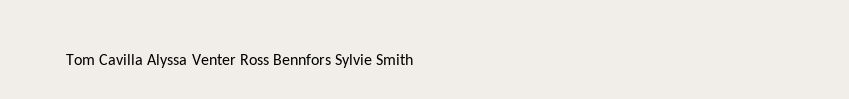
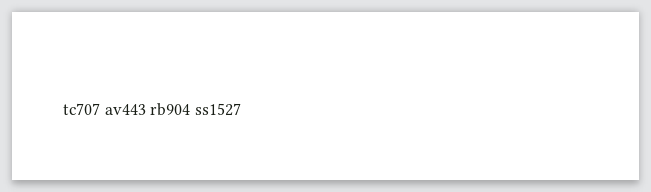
[66,54,414,68] Tom Cavilla Alyssa Venter Ross Bennfors Sylvie Smith -> [63,103,242,116] tc707 av443 rb904 ss1527

